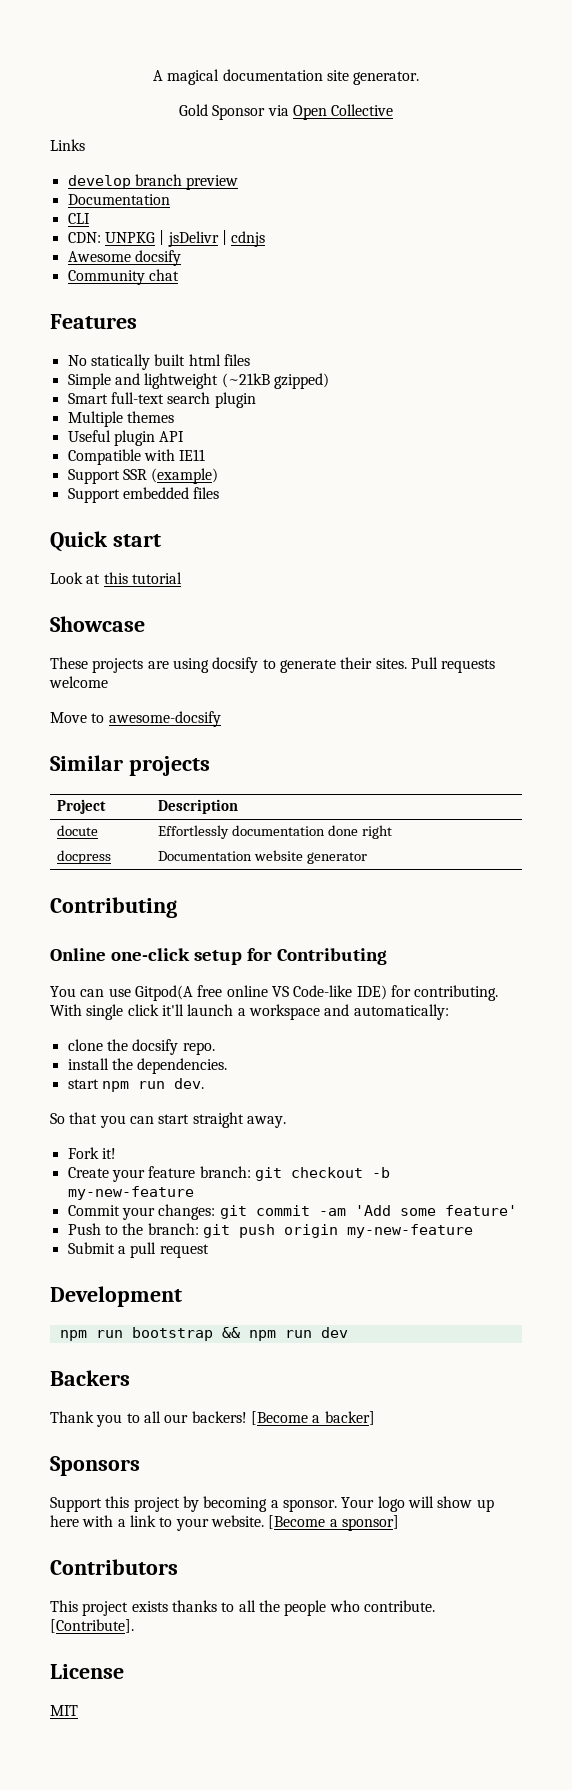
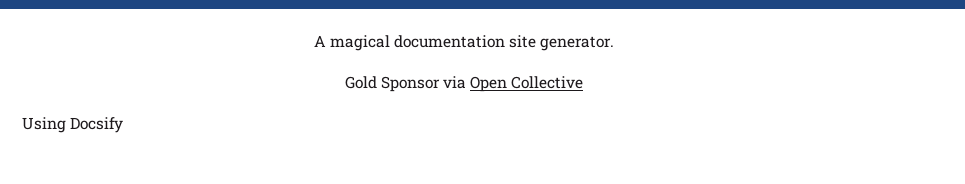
[50,139,85,151] [67,174,239,190] [67,194,170,205] [67,213,90,224] [67,230,266,247] [67,250,181,266] [67,269,179,285] [50,314,137,329] [67,354,250,370] [67,373,329,389] [67,392,256,408] [67,411,174,427] [67,430,185,446] [67,449,206,465] [67,468,219,484] [67,487,220,503] [50,531,161,552] [50,572,182,584] [50,616,145,632] [50,657,496,673] [49,676,108,688] [50,711,221,727] [50,755,210,776] [57,799,107,814] [158,799,239,814] [57,825,99,836] [158,825,392,839] [57,850,112,864] [158,850,368,864] [50,897,177,918] [50,948,387,965] [50,985,499,1001] [50,1004,449,1020] [67,1039,215,1055] [67,1058,228,1074] [67,1078,204,1092] [50,1112,286,1128] [67,1147,116,1159] [67,1166,390,1182] [67,1186,194,1200] [67,1204,517,1220] [67,1223,473,1238] [67,1242,209,1258] [50,1286,182,1307] [59,1327,348,1341] [50,1370,130,1386] [50,1411,375,1427] [50,1456,140,1476] [50,1496,494,1512] [50,1515,399,1531] [50,1559,178,1575] [50,1600,435,1616] [50,1619,134,1633] [50,1664,124,1679] [50,1705,78,1716] Links // develop branch preview // Documentation // CLI // CDN: UNPKG | jsDelivr | cdnjs // Awesome docsify // Community chat // Features // No statically built html files // Simple and lightweight (~21kB gzipped) // Smart full-text search plugin // Multiple themes // Useful plugin API // Compatible with IE11 // Support SSR (example) // Support embedded files // Quick start // Look at this tutorial // Showcase // These projects are using docsify to generate their sites. Pull requests welcome // Move to awesome-docsify // Similar projects // Project | Description // docute | Effortlessly documentation done right // docpress | Documentation website generator // Contributing // Online one-click setup for Contributing // You can use Gitpod(A free online VS Code-like IDE) for contributing. With single click it'll launch a workspace and automatically: // clone the docsify repo. // install the dependencies. // start npm run dev. // So that you can start straight away. // Fork it! // Create your feature branch: git checkout -b my-new-feature // Commit your changes: git commit -am 'Add some feature' // Push to the branch: git push origin my-new-feature // Submit a pull request // Development // npm run bootstrap && npm run dev // Backers // Thank you to all our backers! [Become a backer] // Sponsors // Support this project by becoming a sponsor. Your logo will show up here with a link to your website. [Become a sponsor] // Contributors // This project exists thanks to all the people who contribute. [Contribute]. // License // MIT -> [22,117,124,133] Using Docsify

